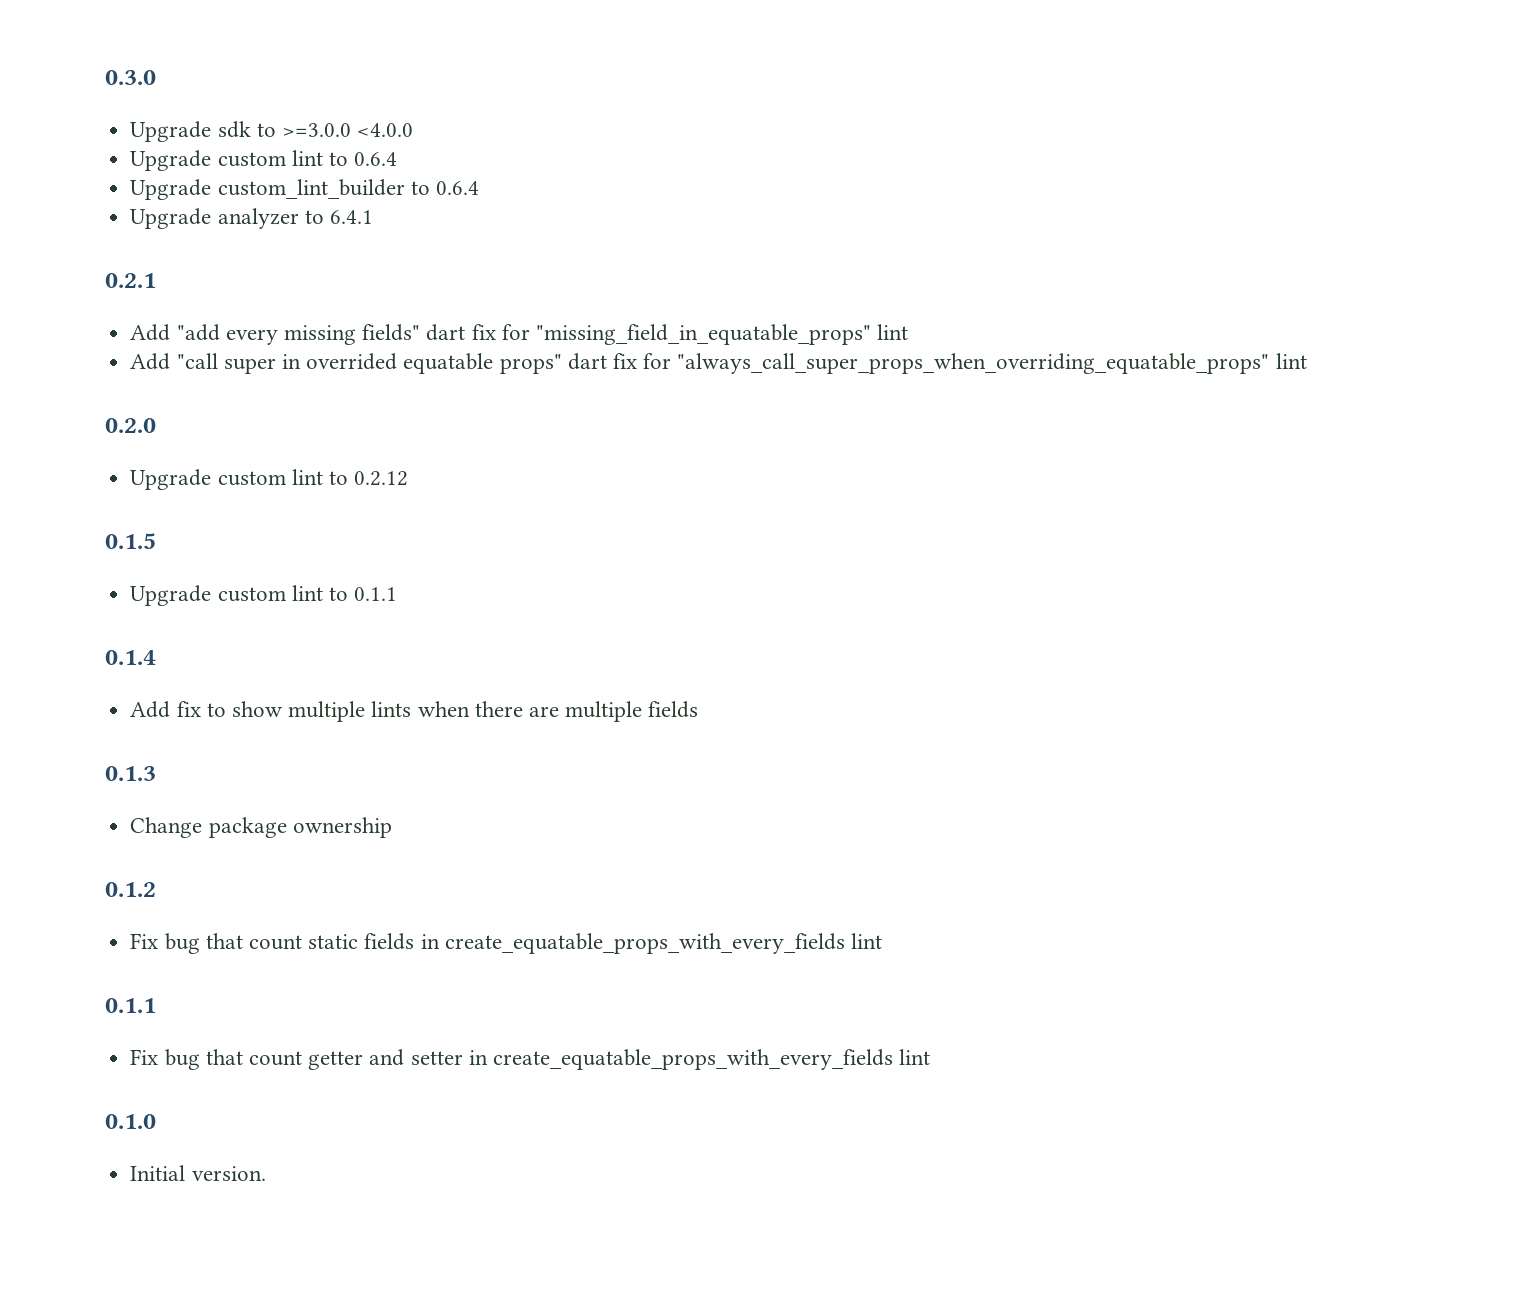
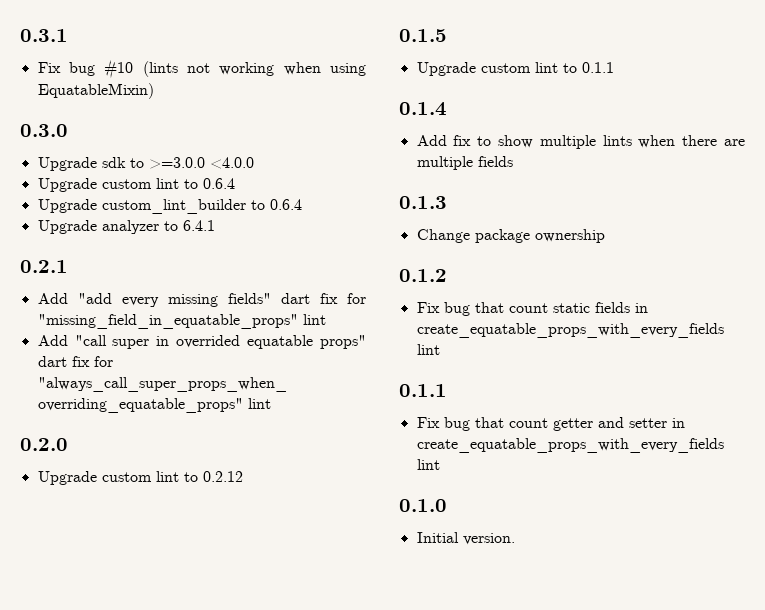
(105, 77) none -> [20,29,68,42] [37,59,366,79] [37,83,154,99] 0.3.1 // Fix bug #10 (lints not working when using EquatableMixin) //

